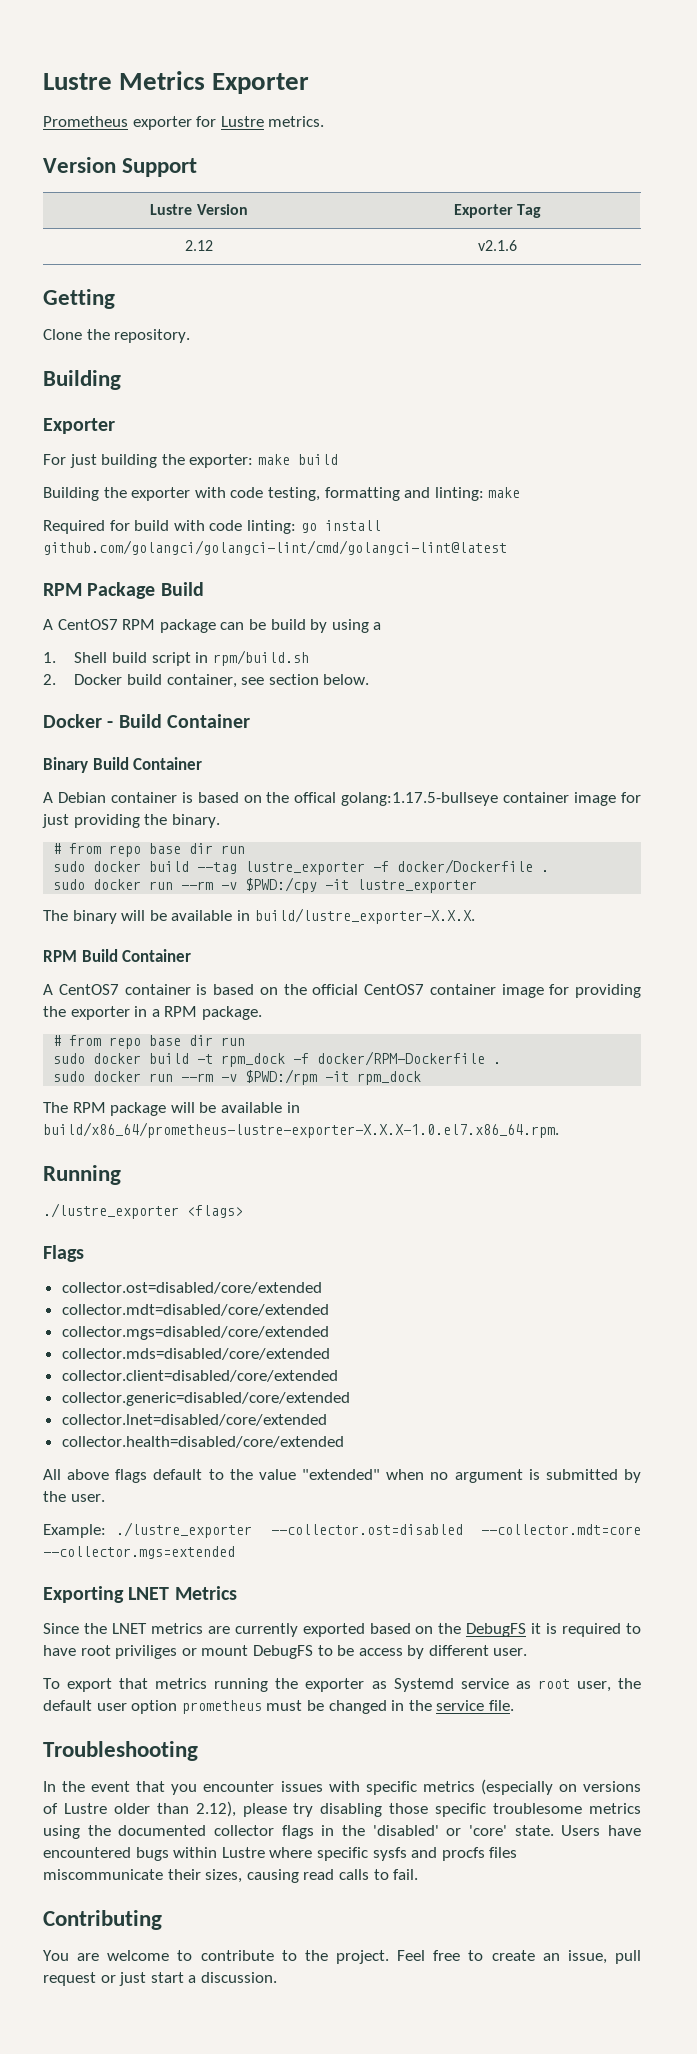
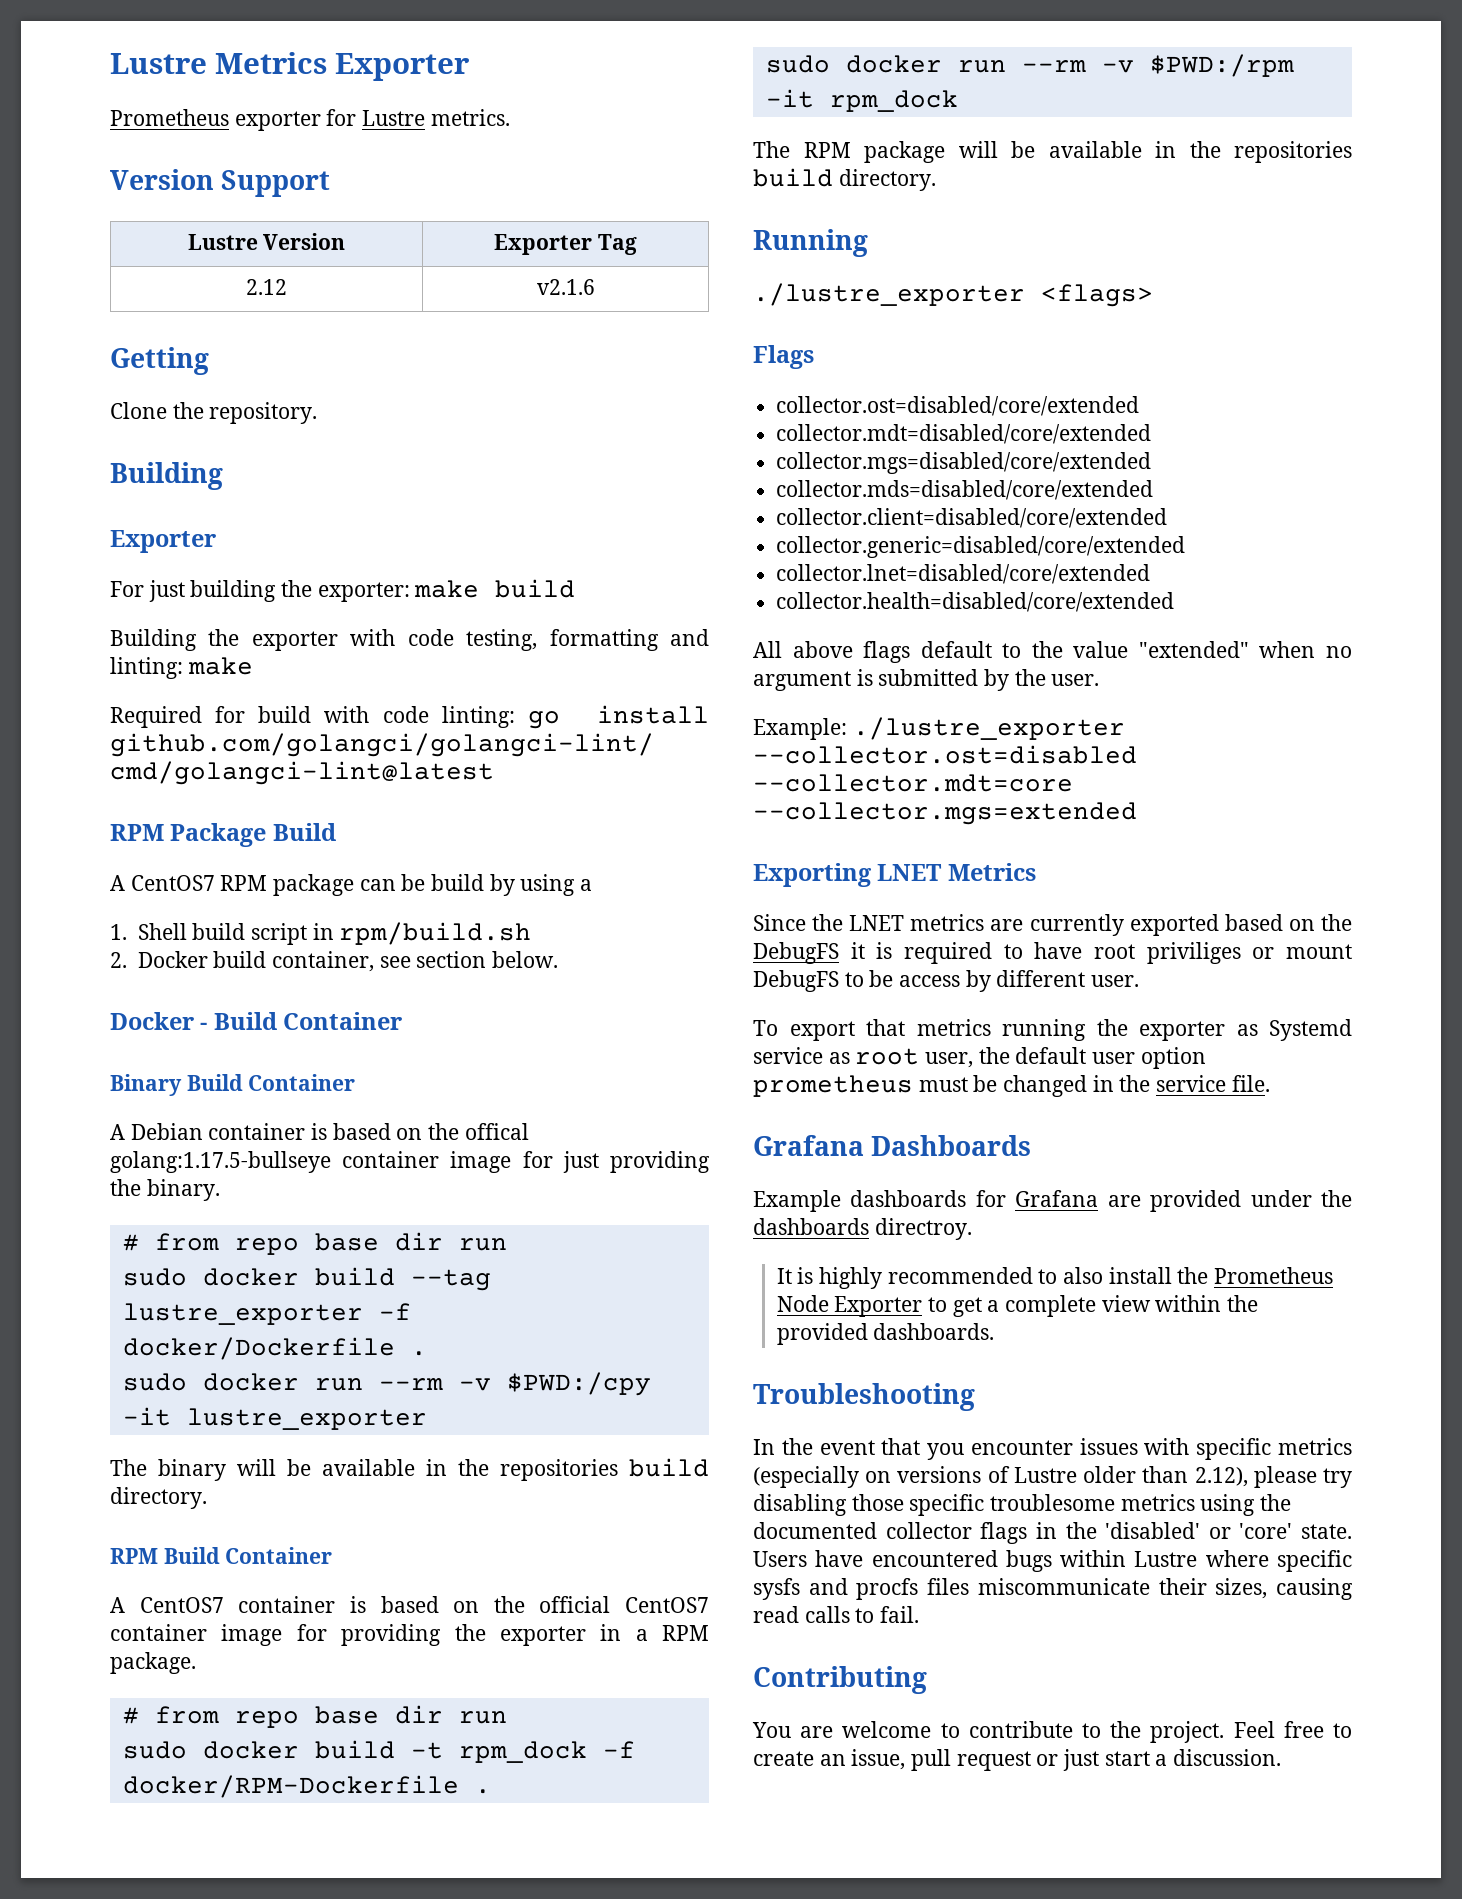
[254,908,475,924] build/lustre_exporter-X.X.X. -> [458,1458,709,1481] [110,1487,207,1509] the repositories build directory.
[43,1122,559,1138] build/x86_64/prometheus-lustre-exporter-X.X.X-1.0.el7.x86_64.rpm. -> [1189,141,1352,163] [753,168,936,191] the repositories build directory.
(514, 1705) none -> [753,1135,1032,1156] [753,1190,1352,1212] [753,1218,972,1240] [776,1267,1334,1289] [776,1295,1259,1317] [776,1323,995,1345] // Grafana Dashboards // Example dashboards for Grafana are provided under the dashboards directroy. // It is highly recommended to also install the Prometheus Node Exporter to get a complete view within the provided dashboards.

